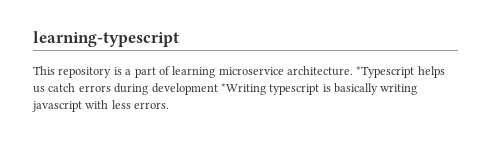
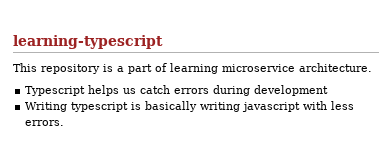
[356,66,415,78] *Typescript -> [25,86,86,96] // Typescript
[220,83,266,95] *Writing -> [25,102,68,112] // Writing

